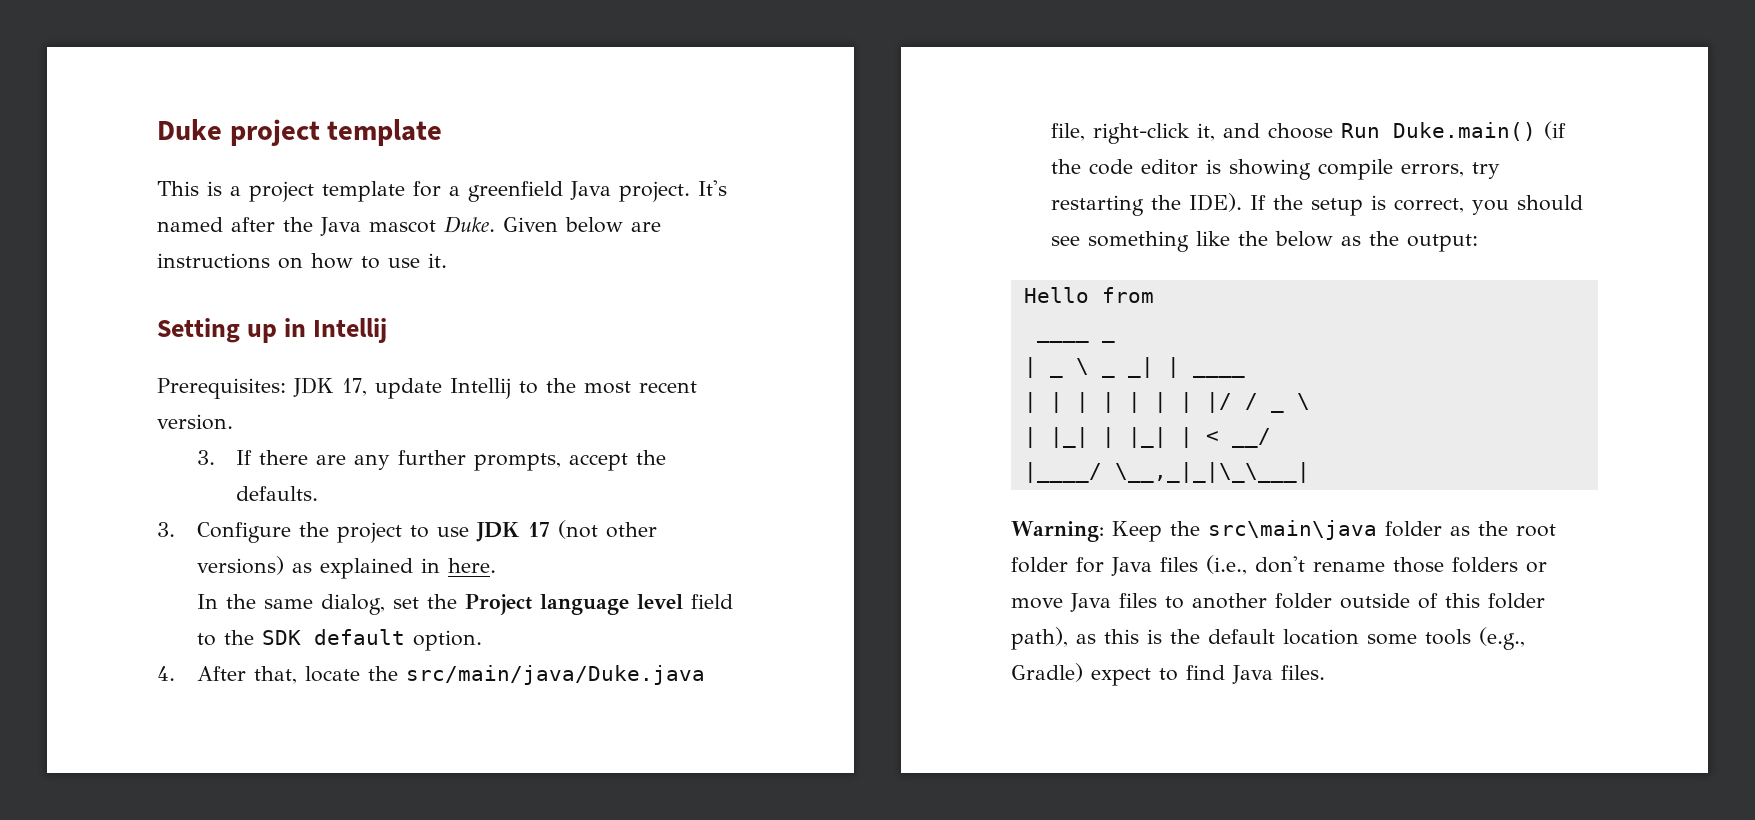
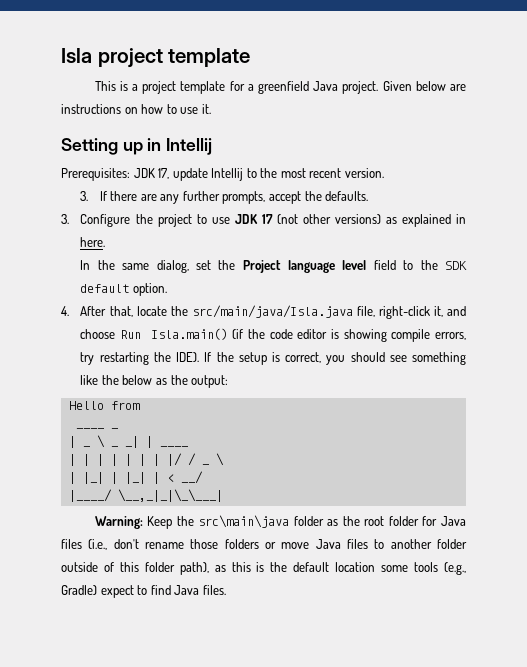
[157,119,222,140] Duke -> [61,48,92,63] Isla
[698,180,727,196] [157,216,495,236] It's named after the Java mascot Duke. -> (379, 87) none
[405,665,705,685] src/main/java/Duke.java -> [191,305,353,318] src/main/java/Isla.java
[1392,122,1536,141] Duke.main() -> [150,328,228,340] Isla.main()

